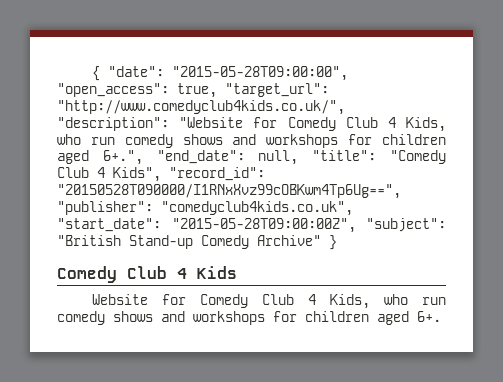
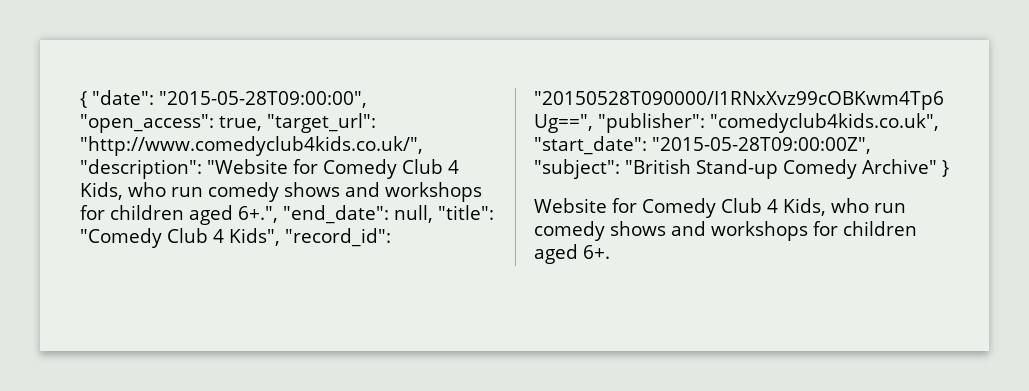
[57,266,237,283] // Comedy Club 4 Kids -> (949, 168) none

